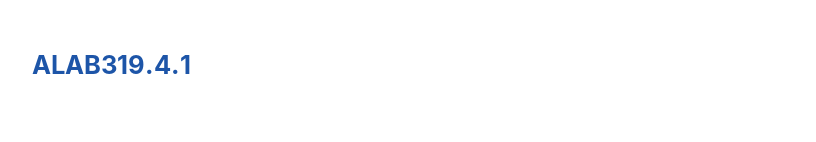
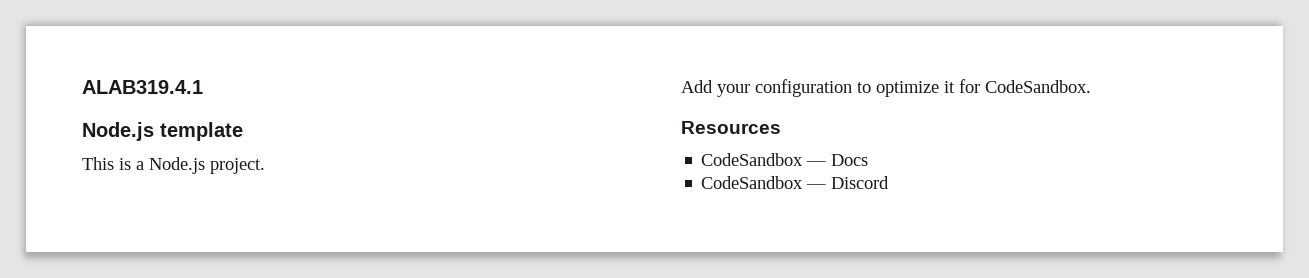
(191, 64) none -> [82,122,243,141] [82,157,265,174] [681,79,1091,97] [681,121,781,134] [701,153,869,166] [701,176,890,189] // Node.js template // This is a Node.js project. // Add your configuration to optimize it for CodeSandbox. // Resources // CodeSandbox — Docs // CodeSandbox — Discord

